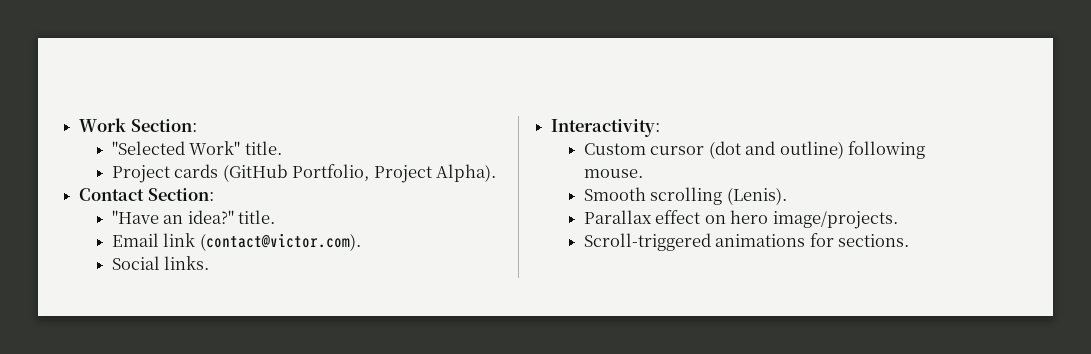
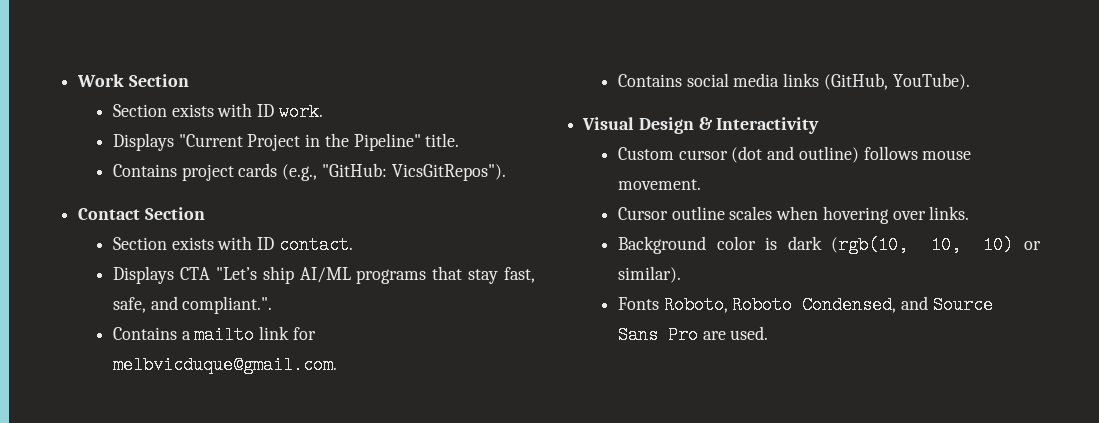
[130,119,197,132] [111,141,282,155] [111,164,497,183] [79,188,214,201] [111,210,276,224] [111,233,361,251] [111,256,210,270] [551,119,661,137] Section: // "Selected Work" title. // Project cards (GitHub Portfolio, Project Alpha). // Contact Section: // "Have an idea?" title. // Email link (contact@victor.com). // Social links. // Interactivity: -> [128,74,189,87] [112,103,323,121] [112,133,460,151] [112,163,506,181] [78,207,205,220] [112,236,353,254] [112,266,535,284] [112,296,273,314] [112,326,316,344] [112,356,337,374] [617,73,970,90] [582,117,820,134] Section // Section exists with ID work. // Displays "Current Project in the Pipeline" title. // Contains project cards (e.g., "GitHub: VicsGitRepos"). // Contact Section // Section exists with ID contact. // Displays CTA "Let’s ship AI/ML programs that stay fast, safe, and compliant.". // Contains a mailto link for melbvicduque@gmail.com. // Contains social media links (GitHub, YouTube). // Visual Design & Interactivity
[848,141,926,159] [583,169,643,178] [583,187,787,205] [583,210,898,229] [583,233,910,251] following mouse. // Smooth scrolling (Lenis). // Parallax effect on hero image/projects. // Scroll-triggered animations for sections. -> [863,146,972,160] [617,179,701,190] [617,206,970,224] [617,236,1041,254] [617,266,681,283] [617,296,993,314] [617,326,769,344] follows mouse movement. // Cursor outline scales when hovering over links. // Background color is dark (rgb(10, 10, 10) or similar). // Fonts Roboto, Roboto Condensed, and Source Sans Pro are used.

